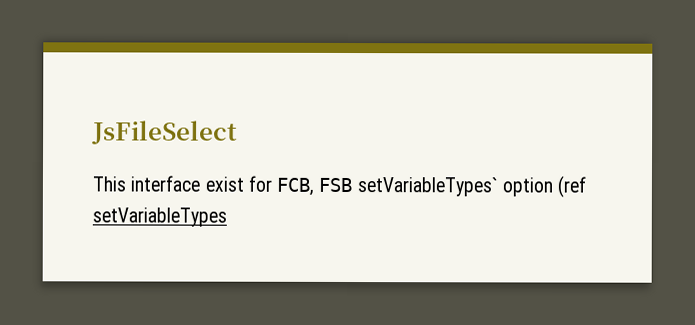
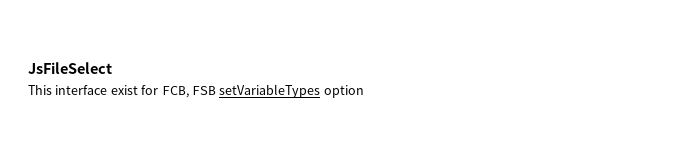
[356,175,587,198] [92,207,227,227] setVariableTypes` option (ref setVariableTypes -> [219,84,364,98] setVariableTypes option

